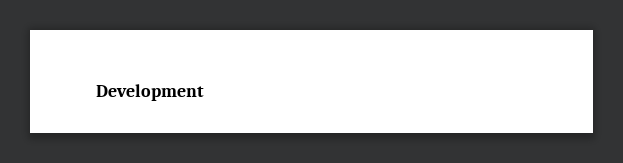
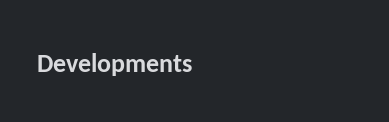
[96,84,204,101] Development -> [37,53,192,76] Developments

